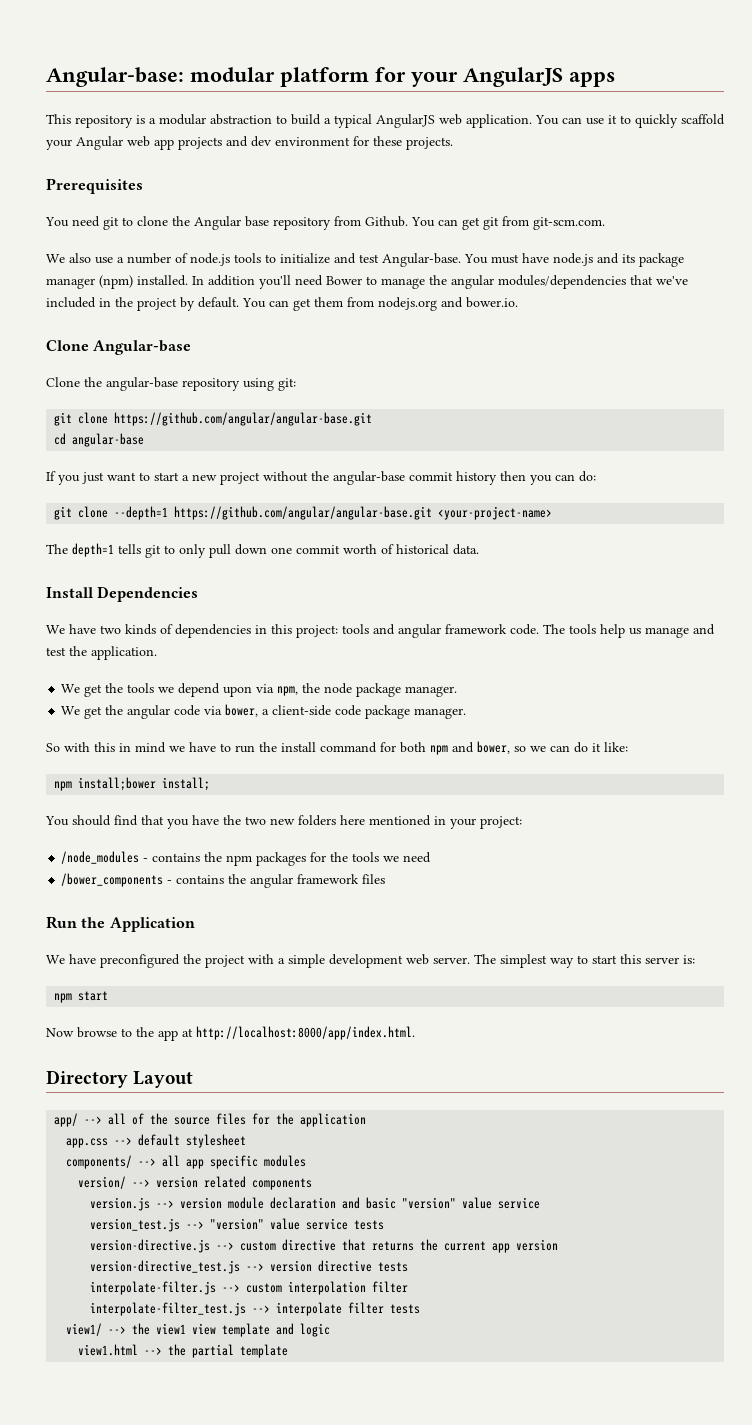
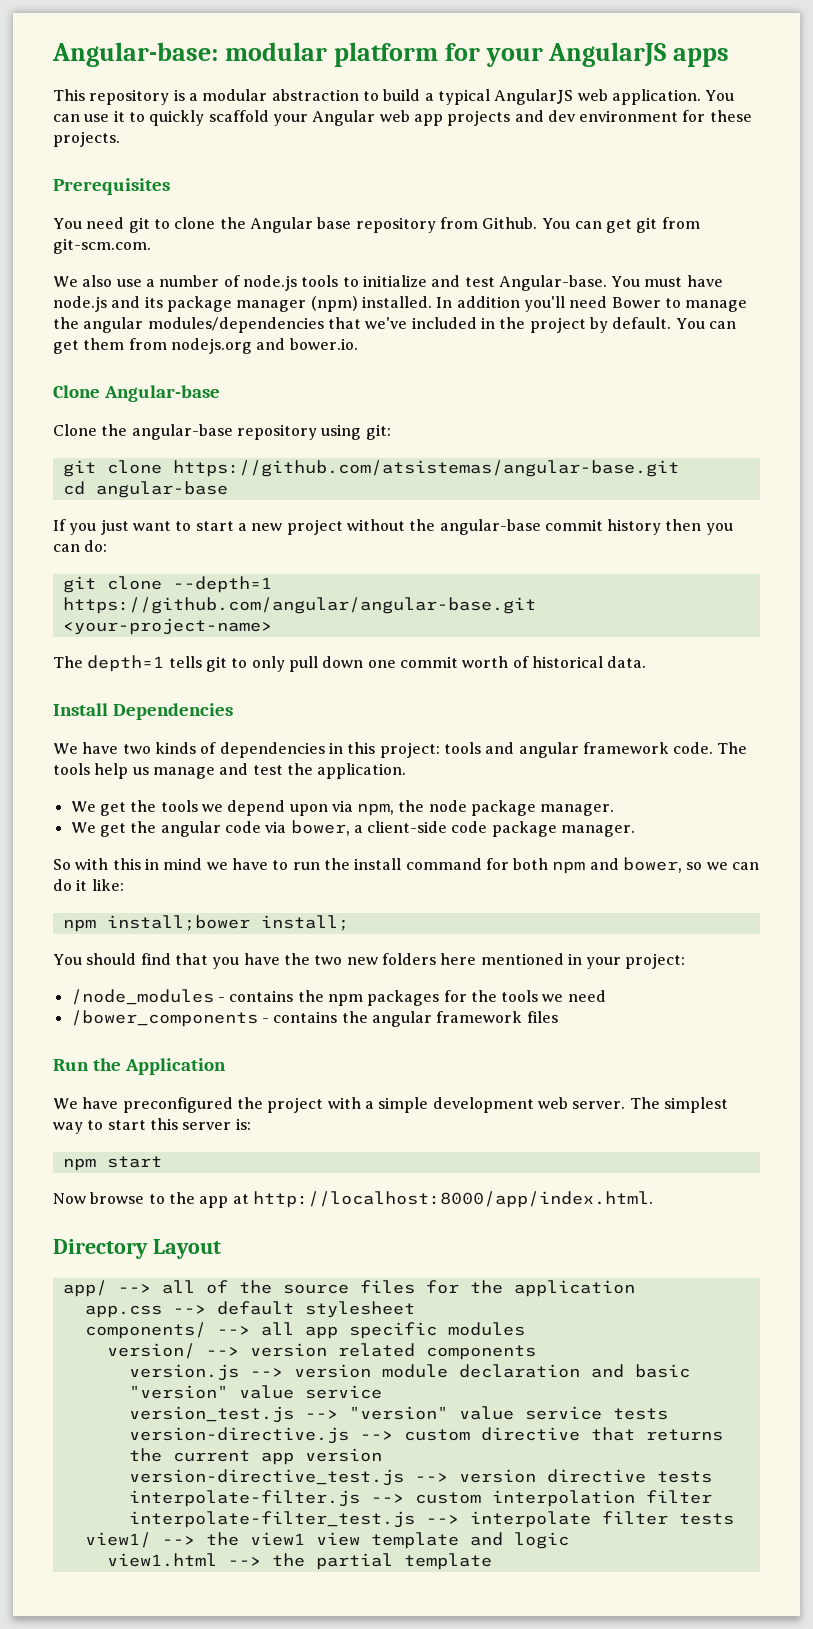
[114,412,373,426] https://github.com/angular/angular-base.git -> [172,460,679,477] https://github.com/atsistemas/angular-base.git

